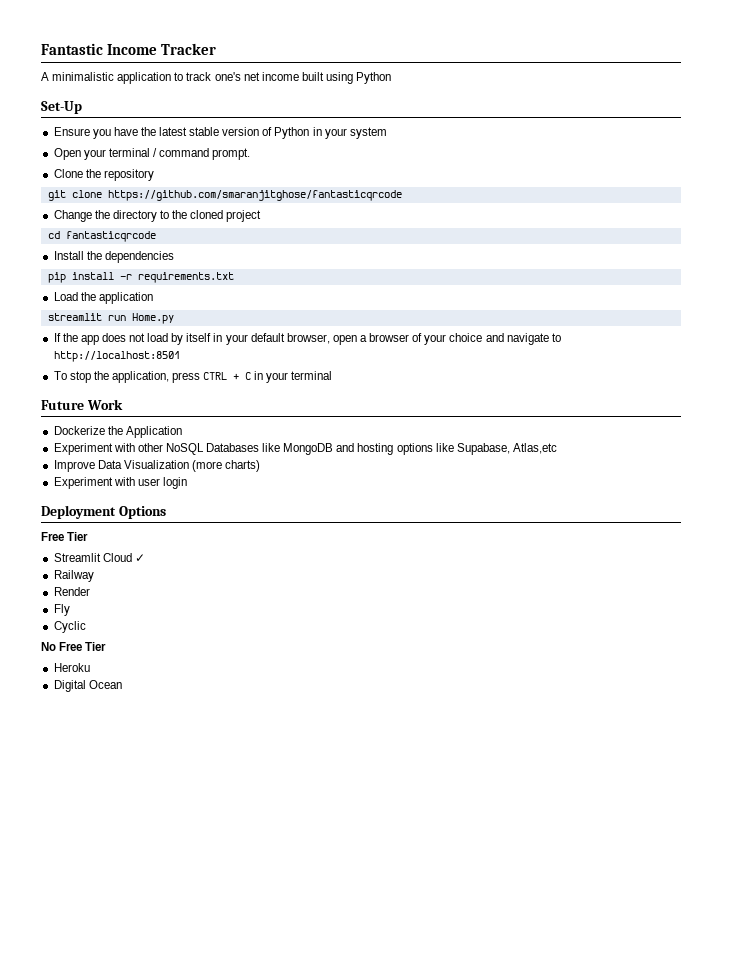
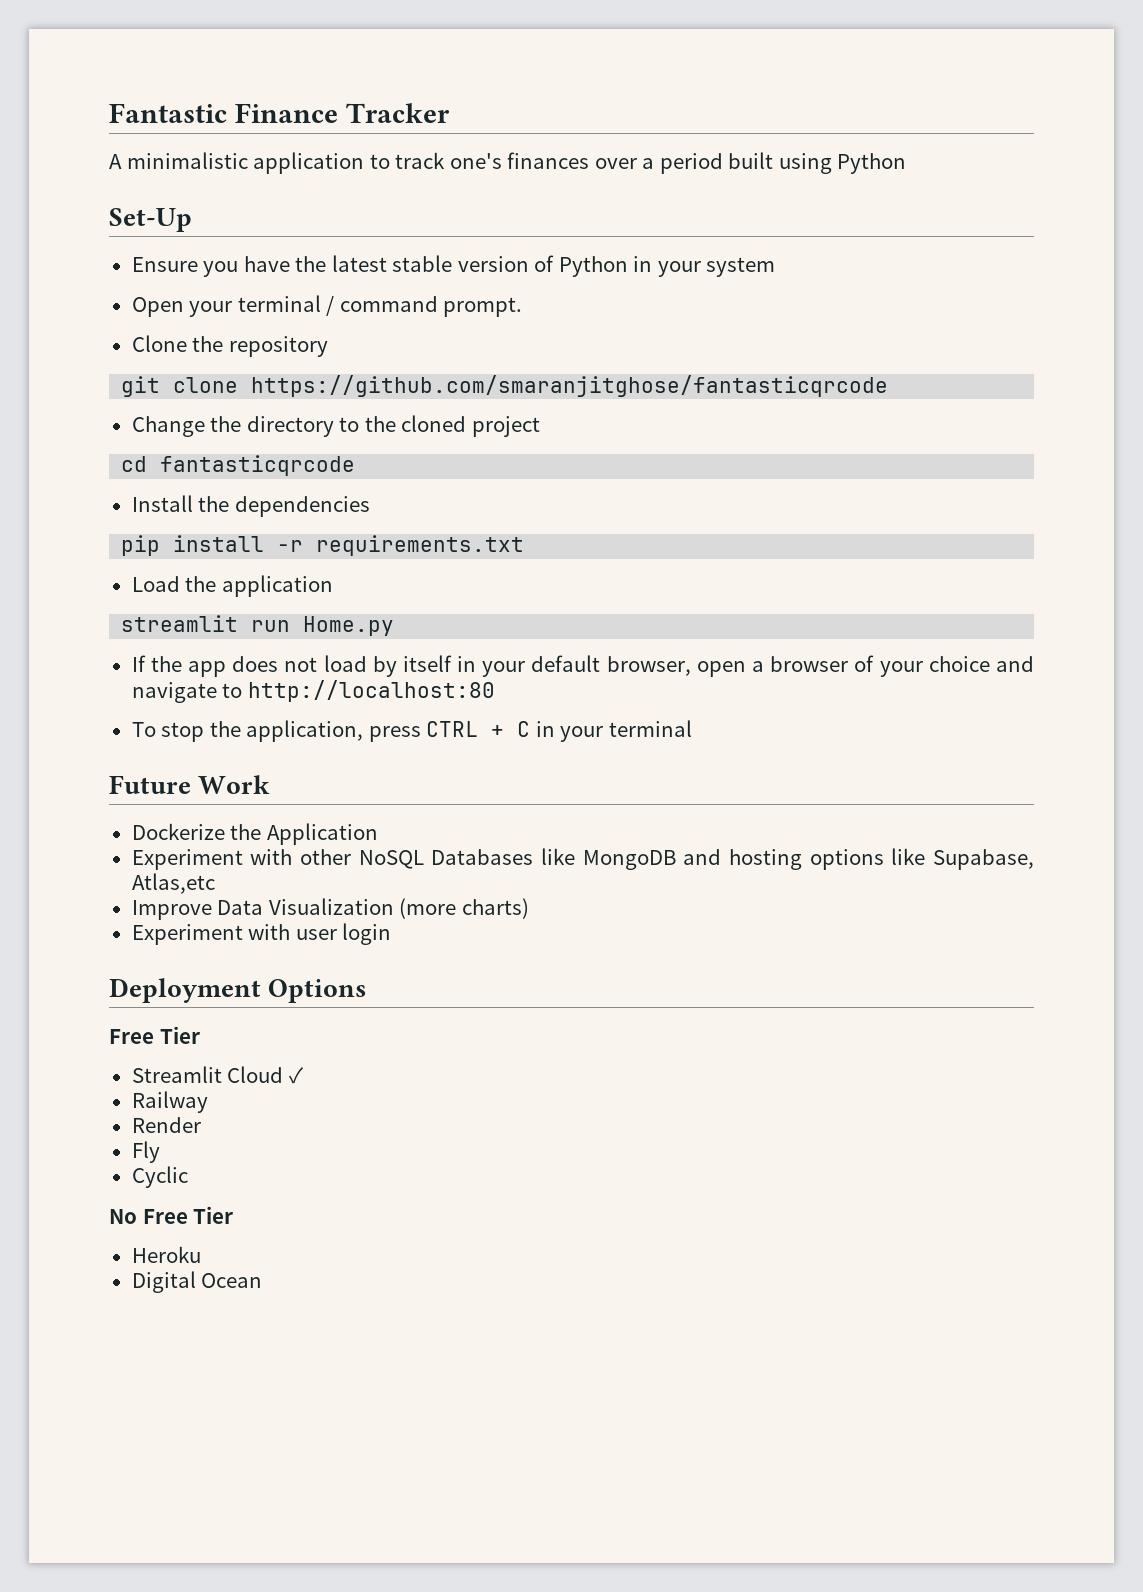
[106,44,157,55] Income -> [234,103,338,123] Finance
[243,72,299,81] net income -> [507,152,723,174] finances over a period
[53,351,180,362] http://localhost:8501 -> [247,680,495,702] http://localhost:80

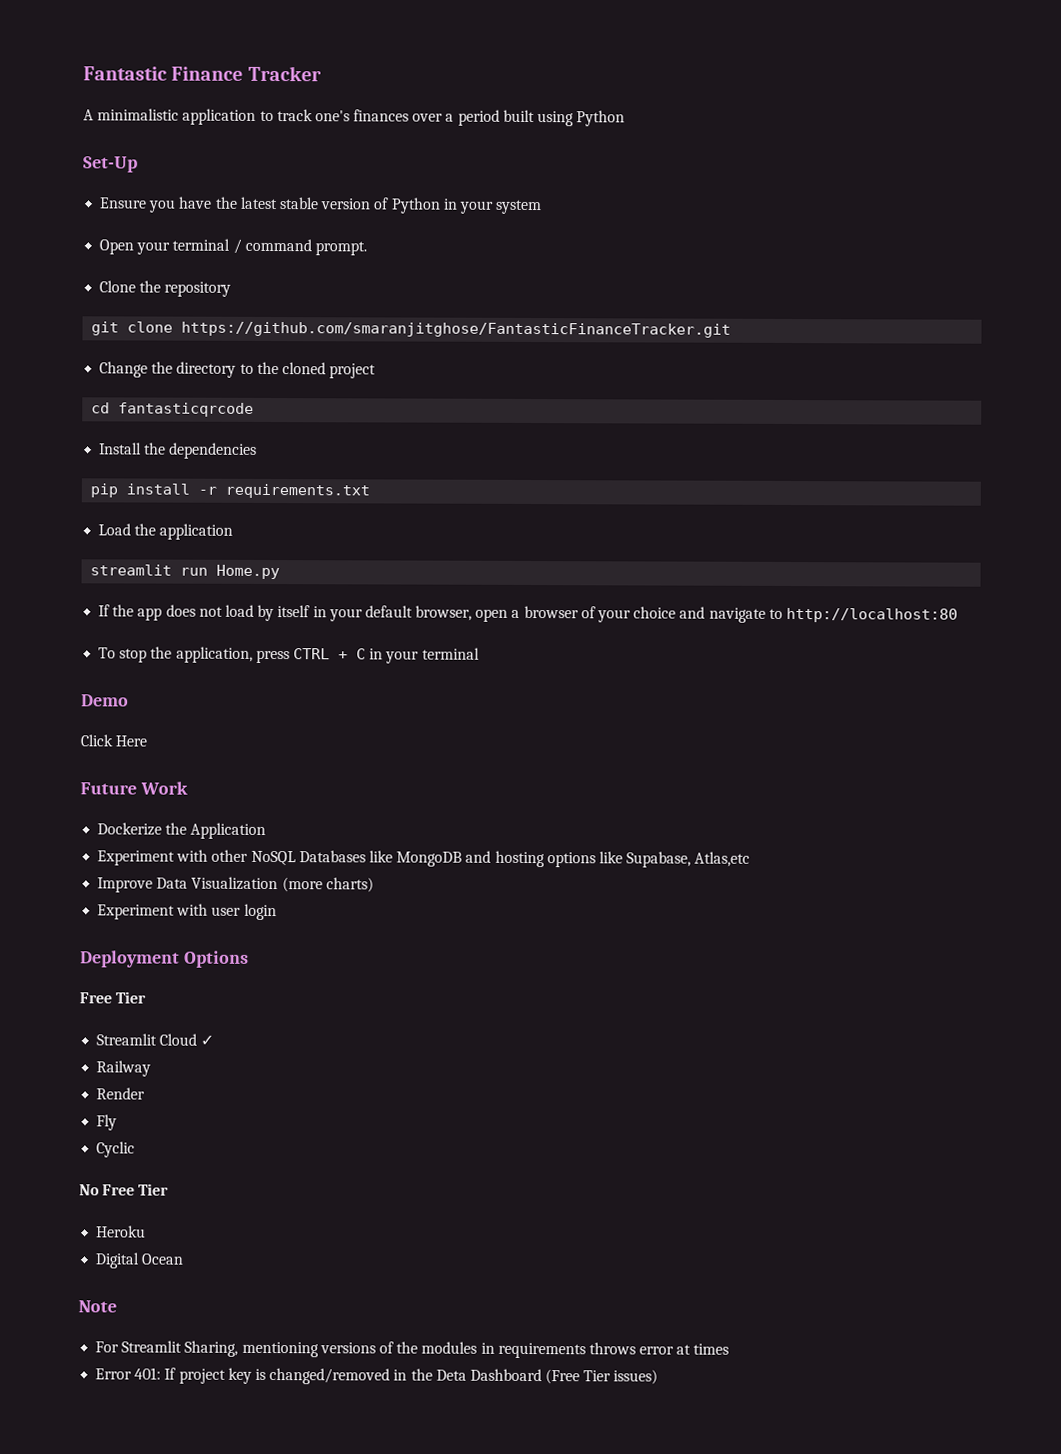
[251,375,889,397] https://github.com/smaranjitghose/fantasticqrcode -> [181,321,732,338] https://github.com/smaranjitghose/FantasticFinanceTracker.git
(692, 728) none -> [81,694,129,707] [80,734,148,747] // Demo // Click Here
(263, 1280) none -> [78,1300,117,1313] [95,1340,730,1359] [95,1367,659,1385] // Note // For Streamlit Sharing, mentioning versions of the modules in requirements throws error at times // Error 401: If project key is changed/removed in the Deta Dashboard (Free Tier issues)

